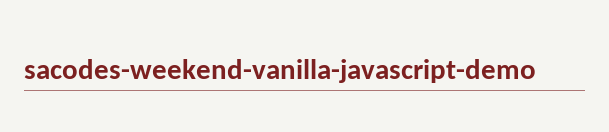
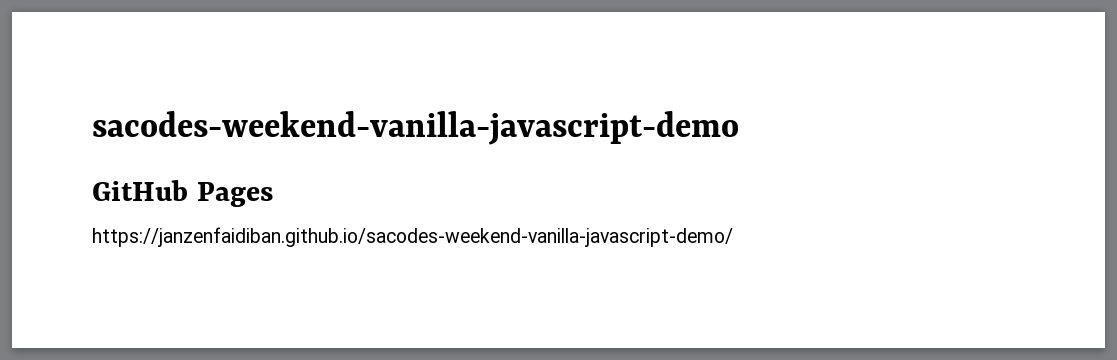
(536, 71) none -> [92,180,273,207] [92,227,733,247] // GitHub Pages // https://janzenfaidiban.github.io/sacodes-weekend-vanilla-javascript-demo/

